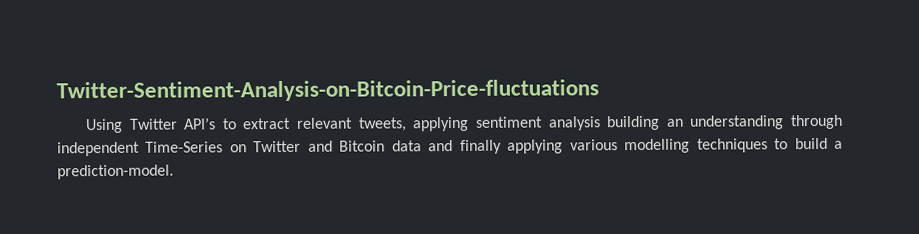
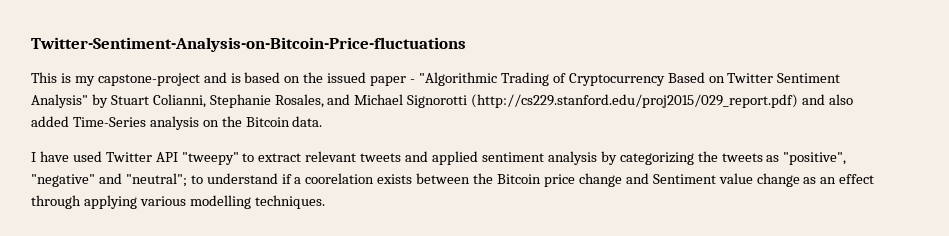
[85,114,843,134] [57,137,844,157] [57,164,174,180] Using Twitter API’s to extract relevant tweets, applying sentiment analysis building an understanding through independent Time-Series on Twitter and Bitcoin data and finally applying various modelling techniques to build a prediction-model. -> [31,72,841,86] [31,94,854,108] [31,116,323,130] [31,151,847,165] [31,173,875,187] [31,195,325,209] This is my capstone-project and is based on the issued paper - "Algorithmic Trading of Cryptocurrency Based on Twitter Sentiment Analysis" by Stuart Colianni, Stephanie Rosales, and Michael Signorotti (http://cs229.stanford.edu/proj2015/029_report.pdf) and also added Time-Series analysis on the Bitcoin data. // I have used Twitter API "tweepy" to extract relevant tweets and applied sentiment analysis by categorizing the tweets as "positive", "negative" and "neutral"; to understand if a coorelation exists between the Bitcoin price change and Sentiment value change as an effect through applying various modelling techniques.

